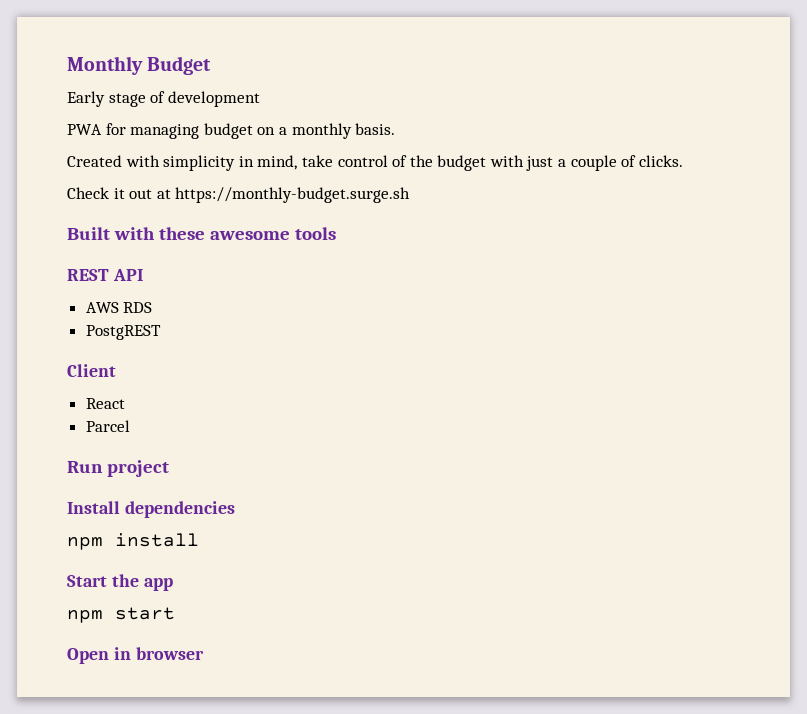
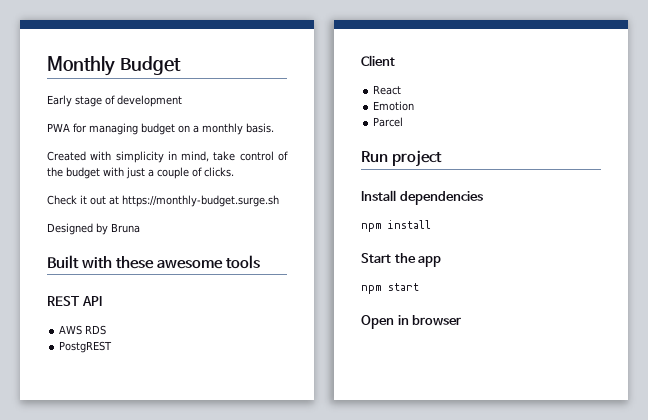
(411, 195) none -> [47,223,140,235] // Designed by Bruna
(125, 403) none -> [373,101,415,111] // Emotion

